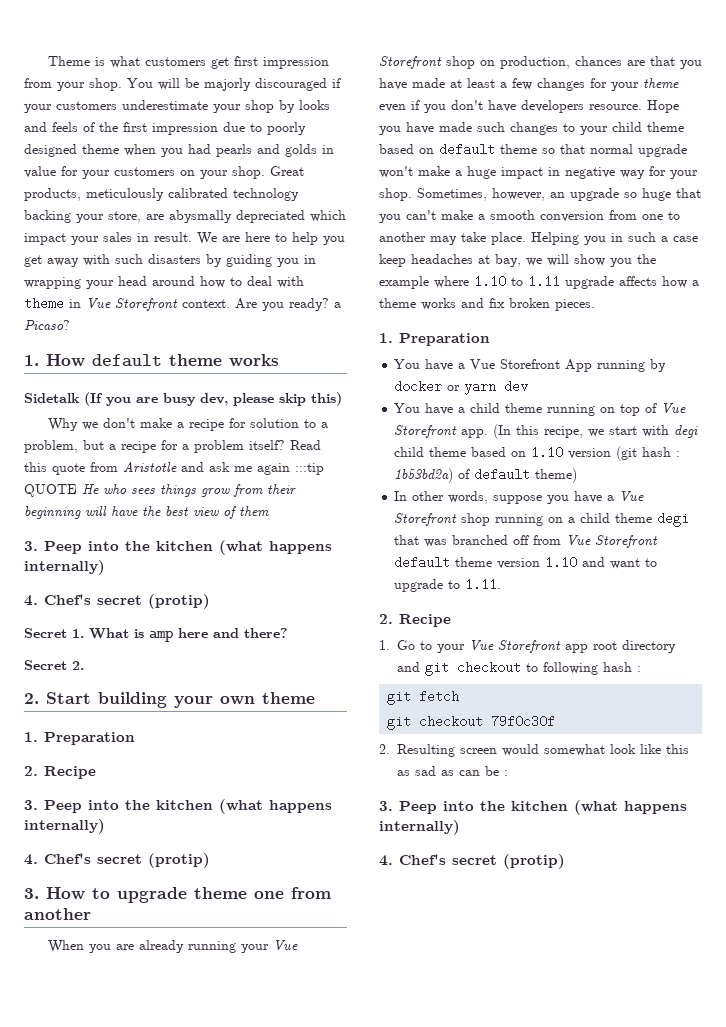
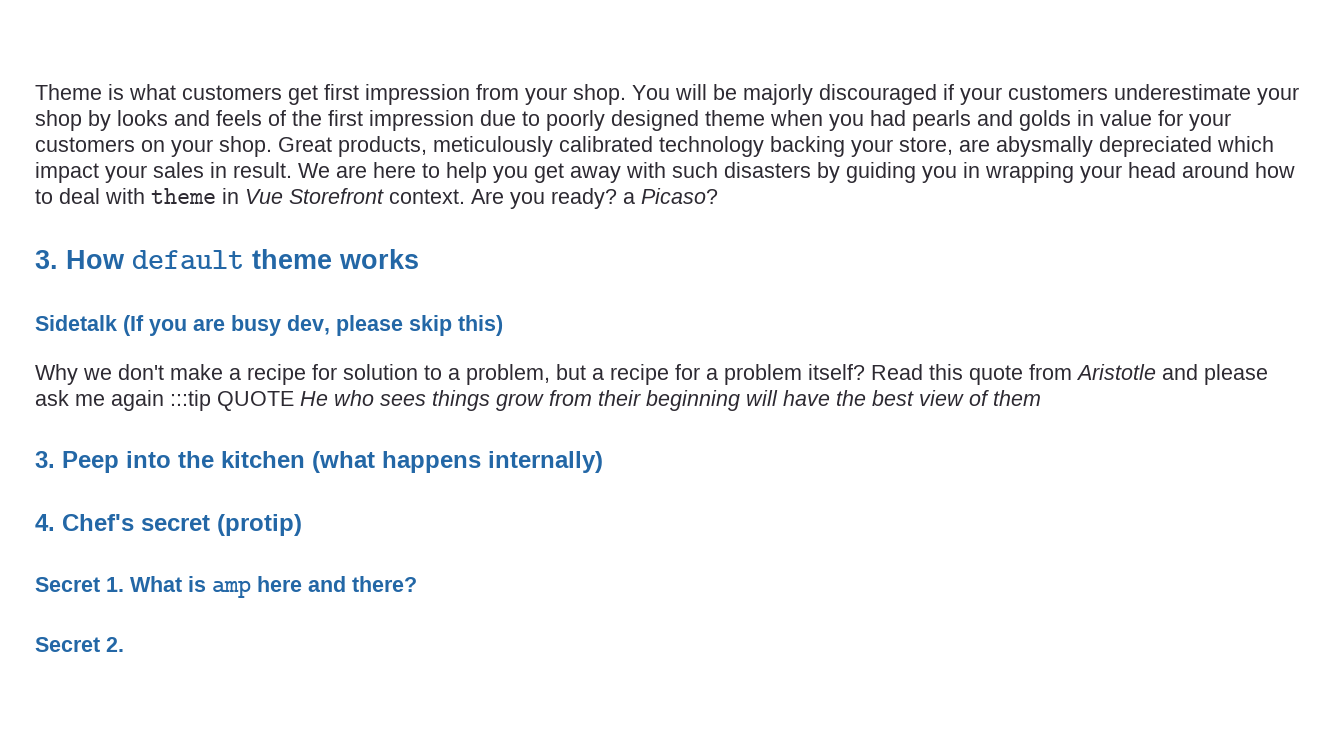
[24,355,39,366] 1. -> [35,250,58,269] 3.
(204, 467) none -> [1204,364,1268,385] please
[24,692,315,708] [24,732,135,745] [24,766,96,779] [24,799,332,814] [24,819,105,834] [24,853,210,868] [24,887,331,903] [24,908,91,920] [47,940,298,953] [379,56,702,69] [379,78,679,91] [379,100,679,113] [379,122,684,135] [379,143,687,157] [379,166,698,179] [379,188,701,201] [379,210,680,223] [379,232,698,245] [379,254,656,267] [379,275,699,289] [379,298,595,311] [379,333,490,346] [394,359,667,372] [394,380,529,395] [394,403,687,416] [394,424,699,439] [394,446,681,461] [394,468,578,483] [394,491,645,504] [394,512,690,527] [394,535,659,548] [394,556,658,569] [394,578,502,592] [379,614,451,627] [379,640,676,653] [397,661,641,676] [387,690,460,705] [387,715,556,730] [379,744,689,757] [397,766,508,776] [379,800,687,815] [379,820,460,835] [379,854,565,869] // 2. Start building your own theme // 1. Preparation // 2. Recipe // 3. Peep into the kitchen (what happens internally) // 4. Chef's secret (protip) // 3. How to upgrade theme one from another // When you are already running your Vue Storefront shop on production, chances are that you have made at least a few changes for your theme even if you don't have developers resource. Hope you have made such changes to your child theme based on default theme so that normal upgrade won't make a huge impact in negative way for your shop. Sometimes, however, an upgrade so huge that you can't make a smooth conversion from one to another may take place. Helping you in such a case keep headaches at bay, we will show you the example where 1.10 to 1.11 upgrade affects how a theme works and fix broken pieces. // 1. Preparation // You have a Vue Storefront App running by docker or yarn dev // You have a child theme running on top of Vue Storefront app. (In this recipe, we start with degi child theme based on 1.10 version (git hash : 1b53bd2a) of default theme) // In other words, suppose you have a Vue Storefront shop running on a child theme degi that was branched off from Vue Storefront default theme version 1.10 and want to upgrade to 1.11. // 2. Recipe // 1. Go to your Vue Storefront app root directory and git checkout to following hash : // git fetch // git checkout 79f0c30f // 2. Resulting screen would somewhat look like this as sad as can be : // 3. Peep into the kitchen (what happens internally) // 4. Chef's secret (protip) -> (124, 644) none

